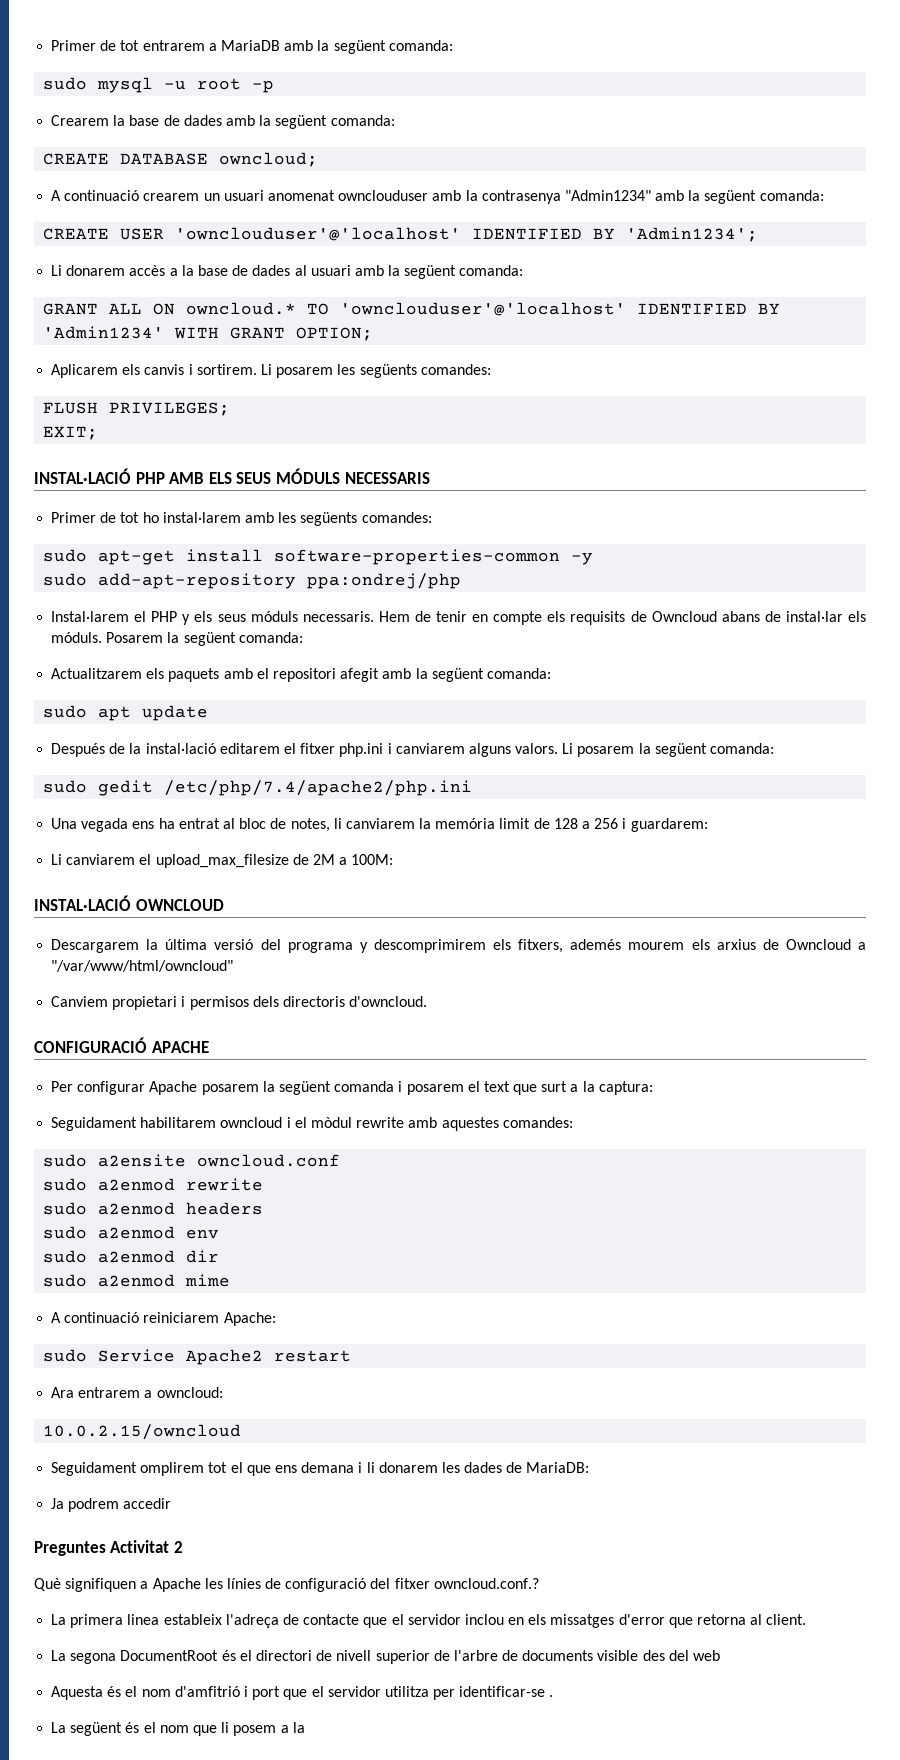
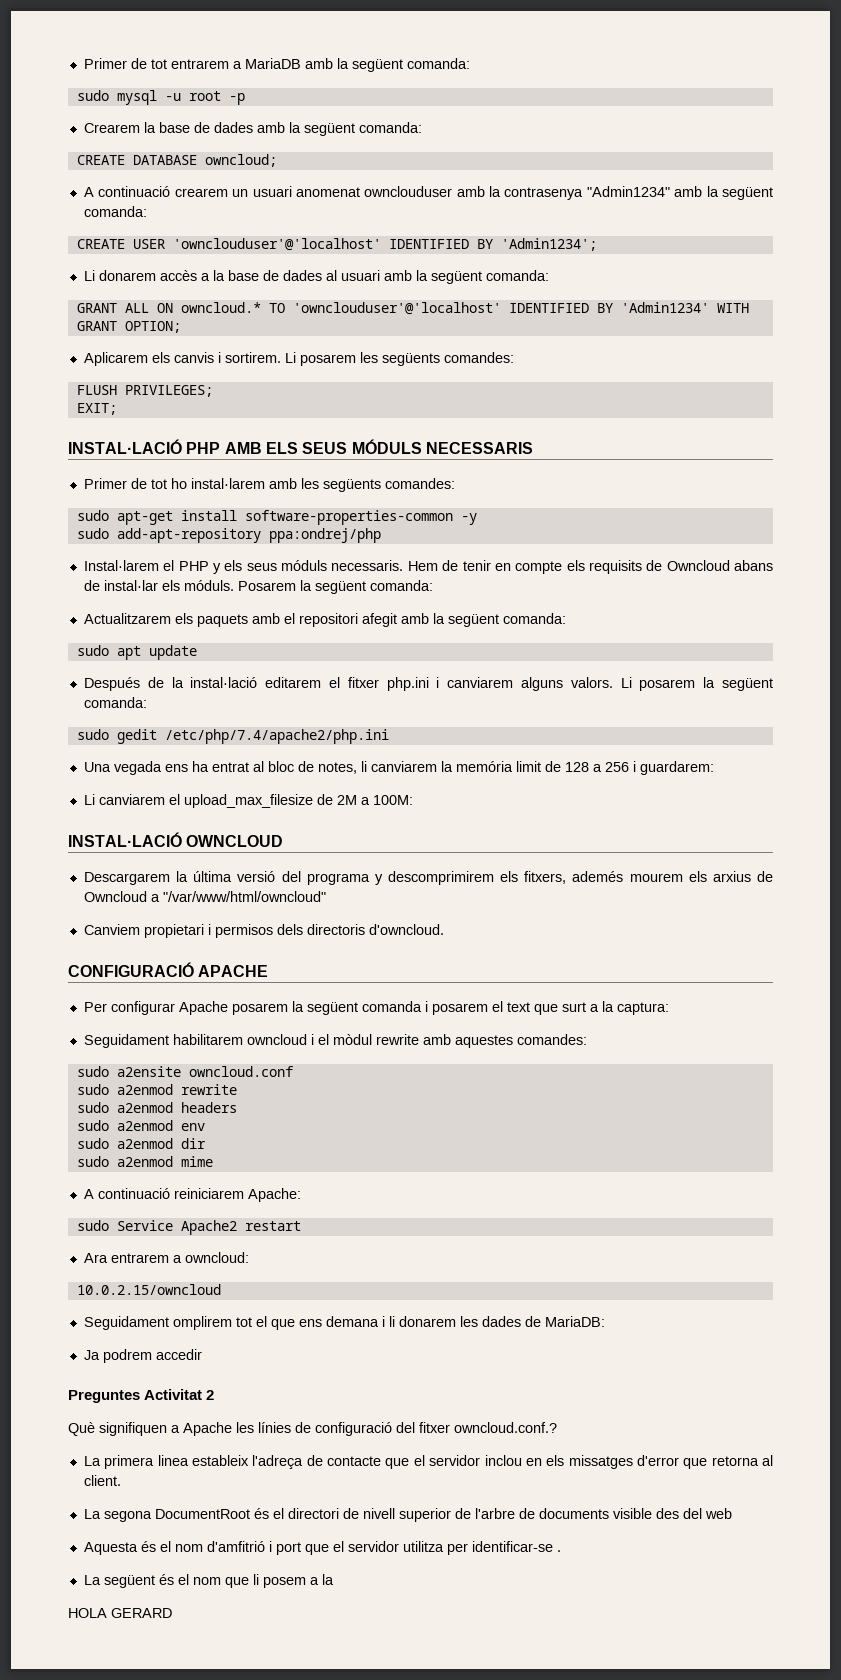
(305, 1727) none -> [68,1608,172,1618] // HOLA GERARD

